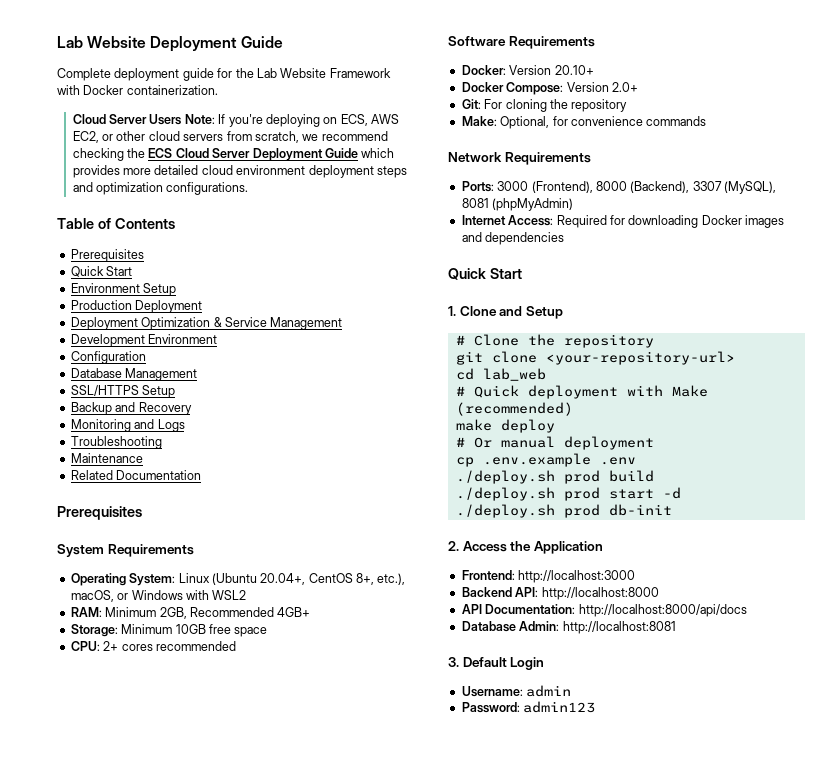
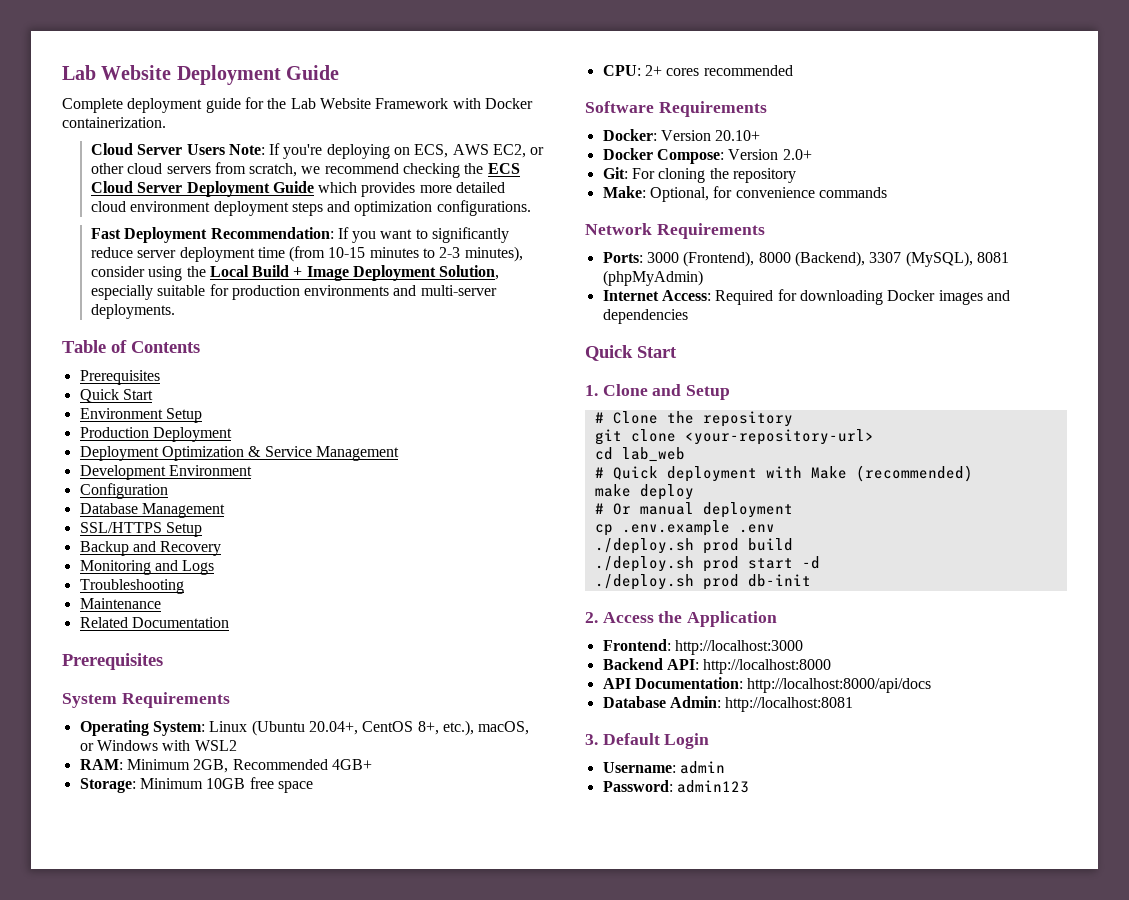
(249, 188) none -> [90,227,510,243] [90,246,523,262] [90,265,500,281] [90,284,497,300] [90,304,175,319] // Fast Deployment Recommendation: If you want to significantly reduce server deployment time (from 10-15 minutes to 2-3 minutes), consider using the Local Build + Image Deployment Solution, especially suitable for production environments and multi-server deployments.

